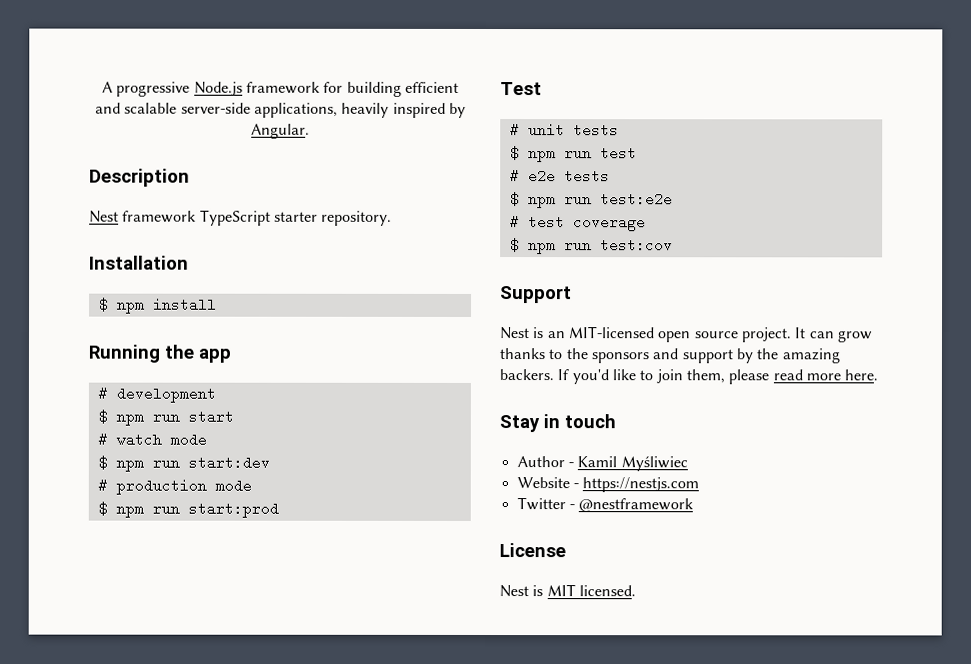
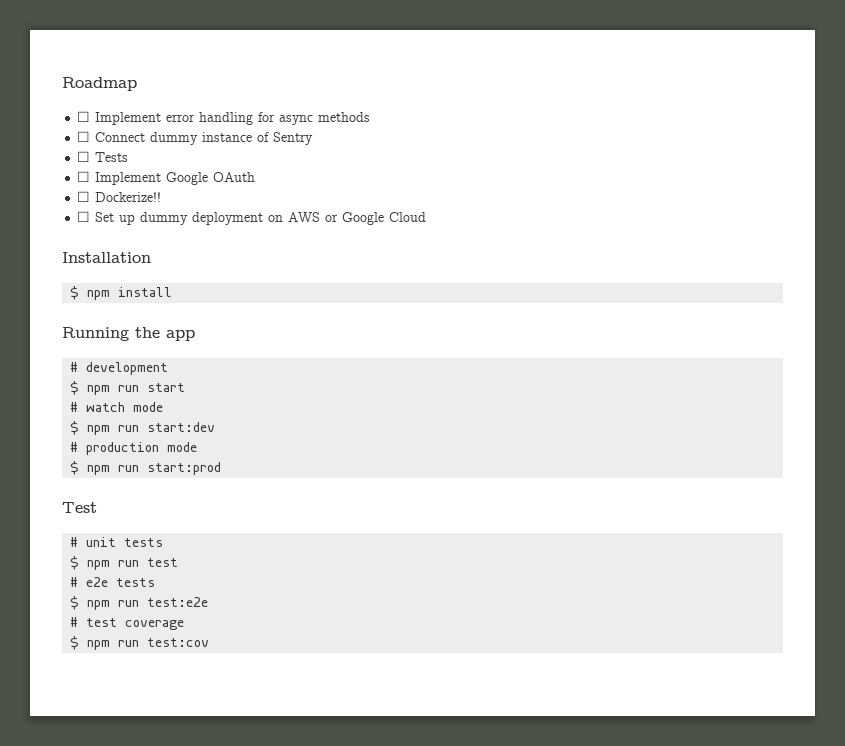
[102,81,459,97] [95,102,466,118] [251,123,310,139] [89,168,190,187] [89,209,393,226] A progressive Node.js framework for building efficient and scalable server-side applications, heavily inspired by Angular. // Description // Nest framework TypeScript starter repository. -> [62,77,137,91] [77,111,371,125] [77,131,314,145] [77,151,129,162] [77,171,256,185] [77,191,162,202] [77,211,427,225] Roadmap // ☐ Implement error handling for async methods // ☐ Connect dummy instance of Sentry // ☐ Tests // ☐ Implement Google OAuth // ☐ Dockerize!! // ☐ Set up dummy deployment on AWS or Google Cloud
[500,286,572,304] [499,326,873,343] [499,348,840,364] [499,369,879,385] [499,414,616,433] [516,456,688,472] [516,477,700,493] [516,497,694,513] [499,543,566,558] [499,584,636,598] // Support // Nest is an MIT-licensed open source project. It can grow thanks to the sponsors and support by the amazing backers. If you'd like to join them, please read more here. // Stay in touch // Author - Kamil Myśliwiec // Website - https://nestjs.com // Twitter - @nestframework // License // Nest is MIT licensed. -> (210, 642) none

